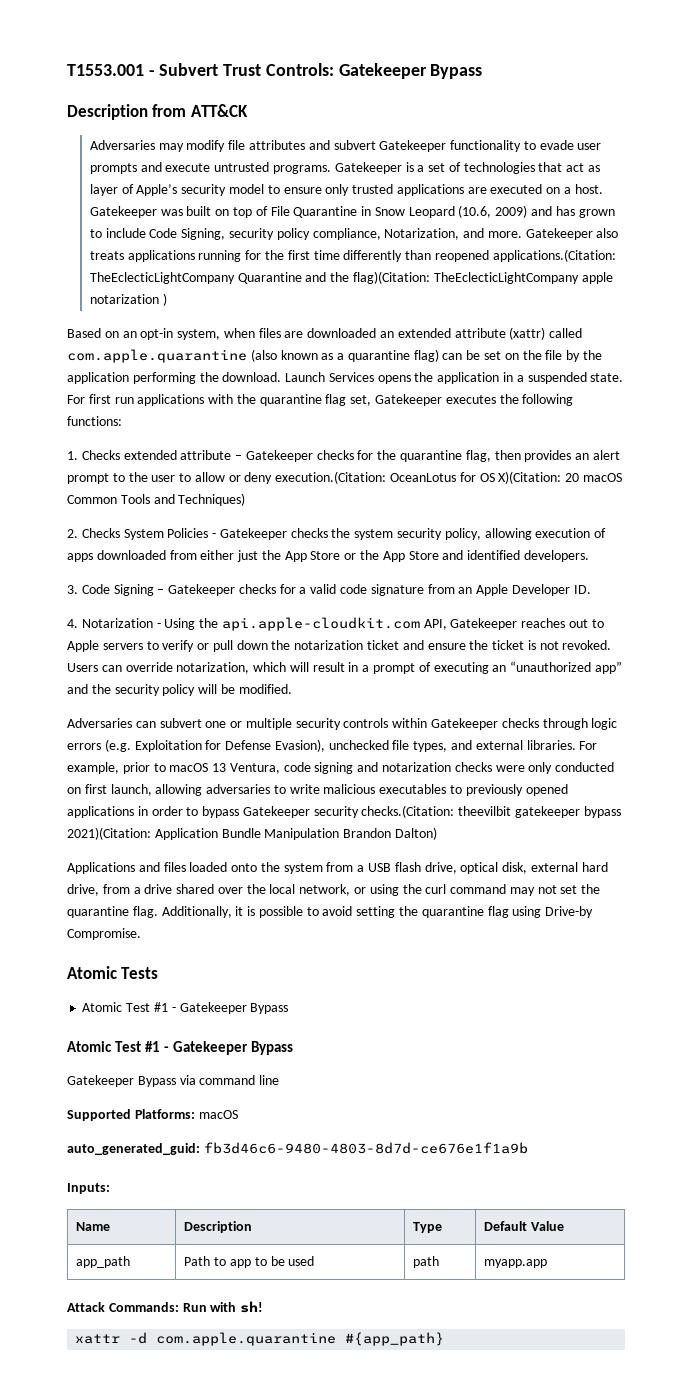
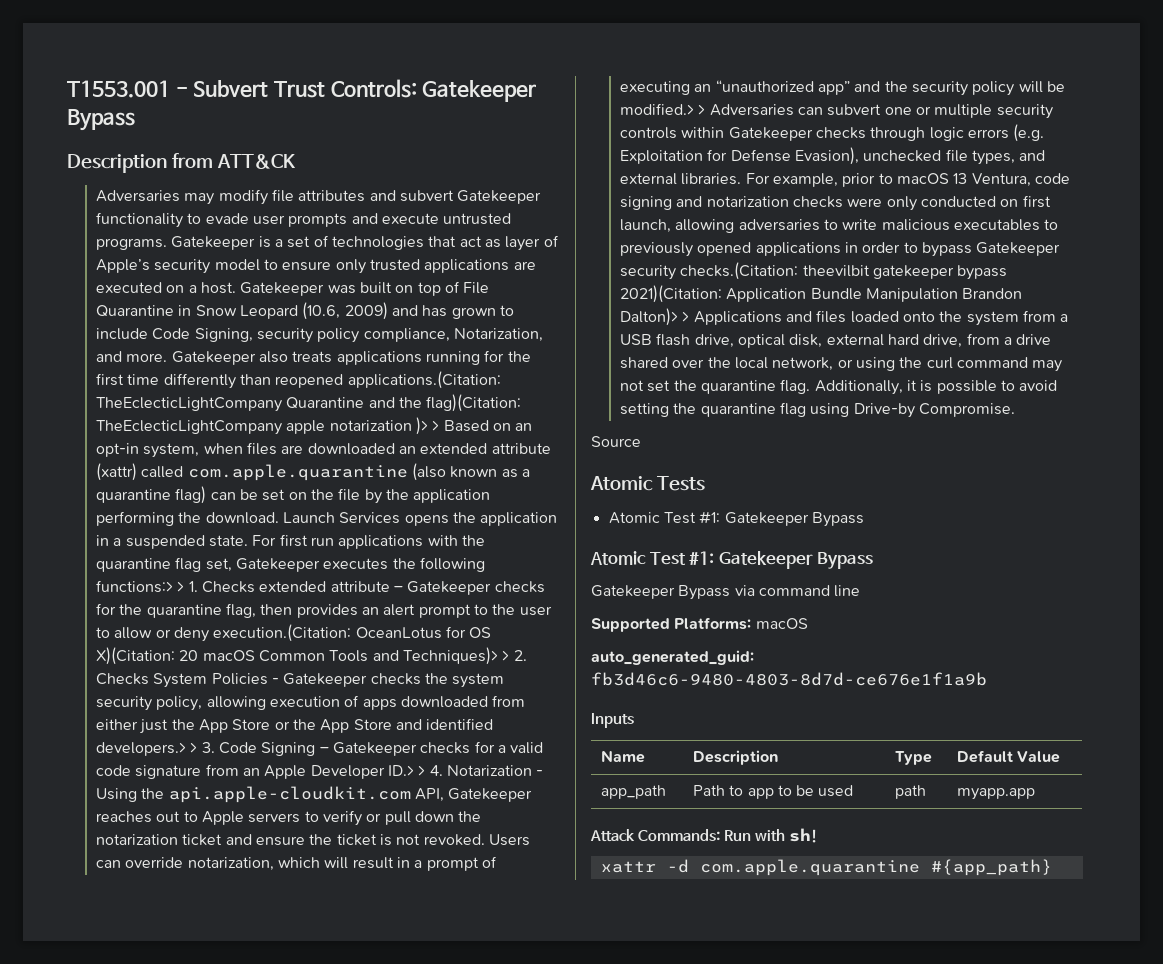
[162,293,167,306] ) // -> [416,417,440,435] )> >
[67,416,122,426] functions: // -> [96,580,185,593] functions:> >
[178,493,246,506] Techniques) // -> [402,647,510,665] Techniques)> >
[523,550,589,562] developers. // -> [96,742,198,756] developers.> >
[573,585,591,594] ID. // -> [387,765,426,776] ID.> >
[238,684,292,694] modified. // -> [620,103,706,115] modified.> >
[394,827,437,840] Dalton) // -> [620,308,690,326] Dalton)> >
(141, 934) none -> [591,436,641,447] // Source
[153,1002,176,1012] #1 - -> [699,511,721,524] #1:
[145,1041,170,1052] #1 - -> [689,551,715,565] #1:
[67,1183,110,1194] Inputs: -> [591,713,634,728] Inputs

